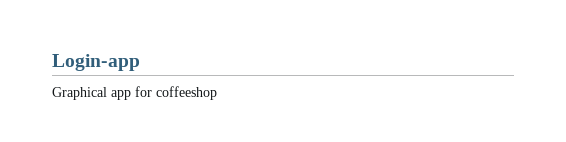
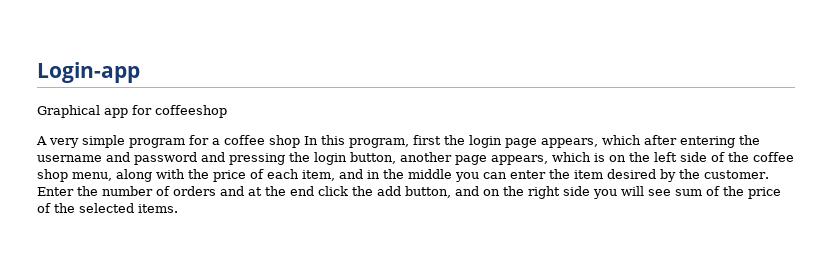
(217, 93) none -> [36,135,760,148] [37,152,794,165] [37,169,769,182] [37,186,781,199] [37,203,178,213] // A very simple program for a coffee shop In this program, first the login page appears, which after entering the username and password and pressing the login button, another page appears, which is on the left side of the coffee shop menu, along with the price of each item, and in the middle you can enter the item desired by the customer. Enter the number of orders and at the end click the add button, and on the right side you will see sum of the price of the selected items.

